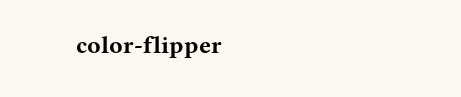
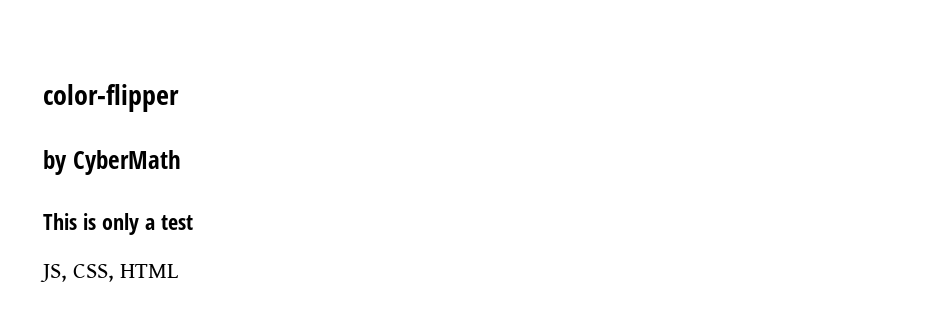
(222, 47) none -> [43,150,181,175] [43,213,193,235] [40,264,179,282] // by CyberMath // This is only a test // JS, CSS, HTML

